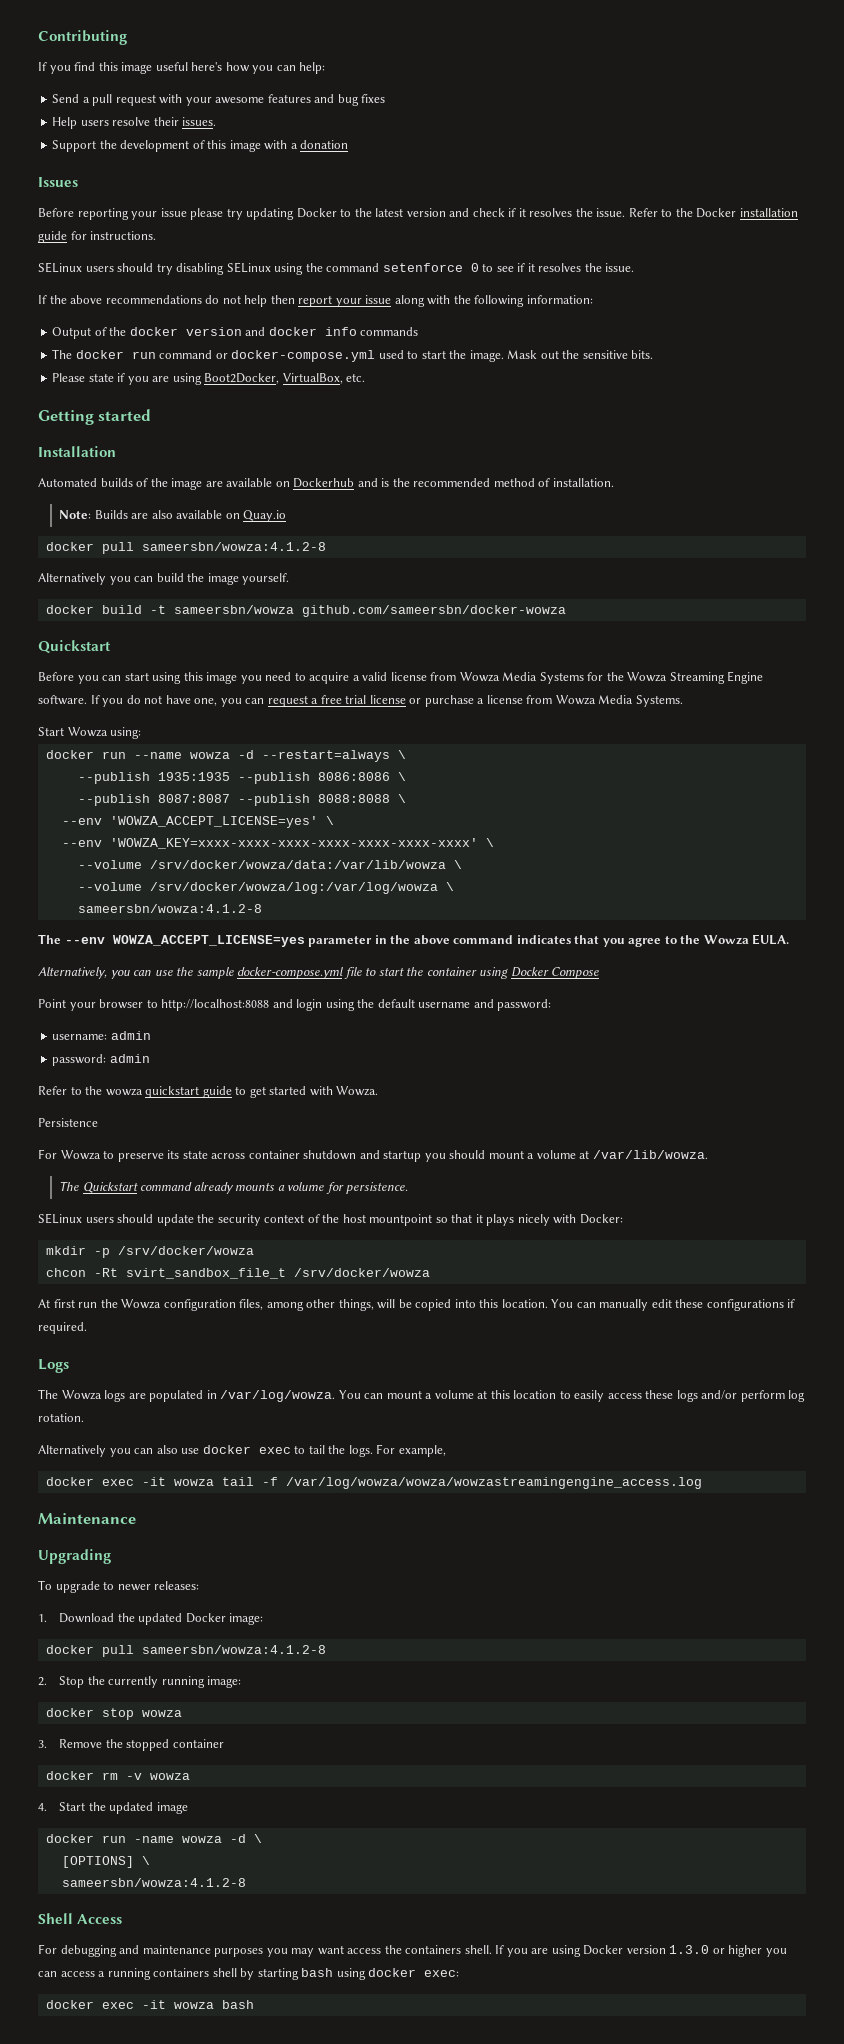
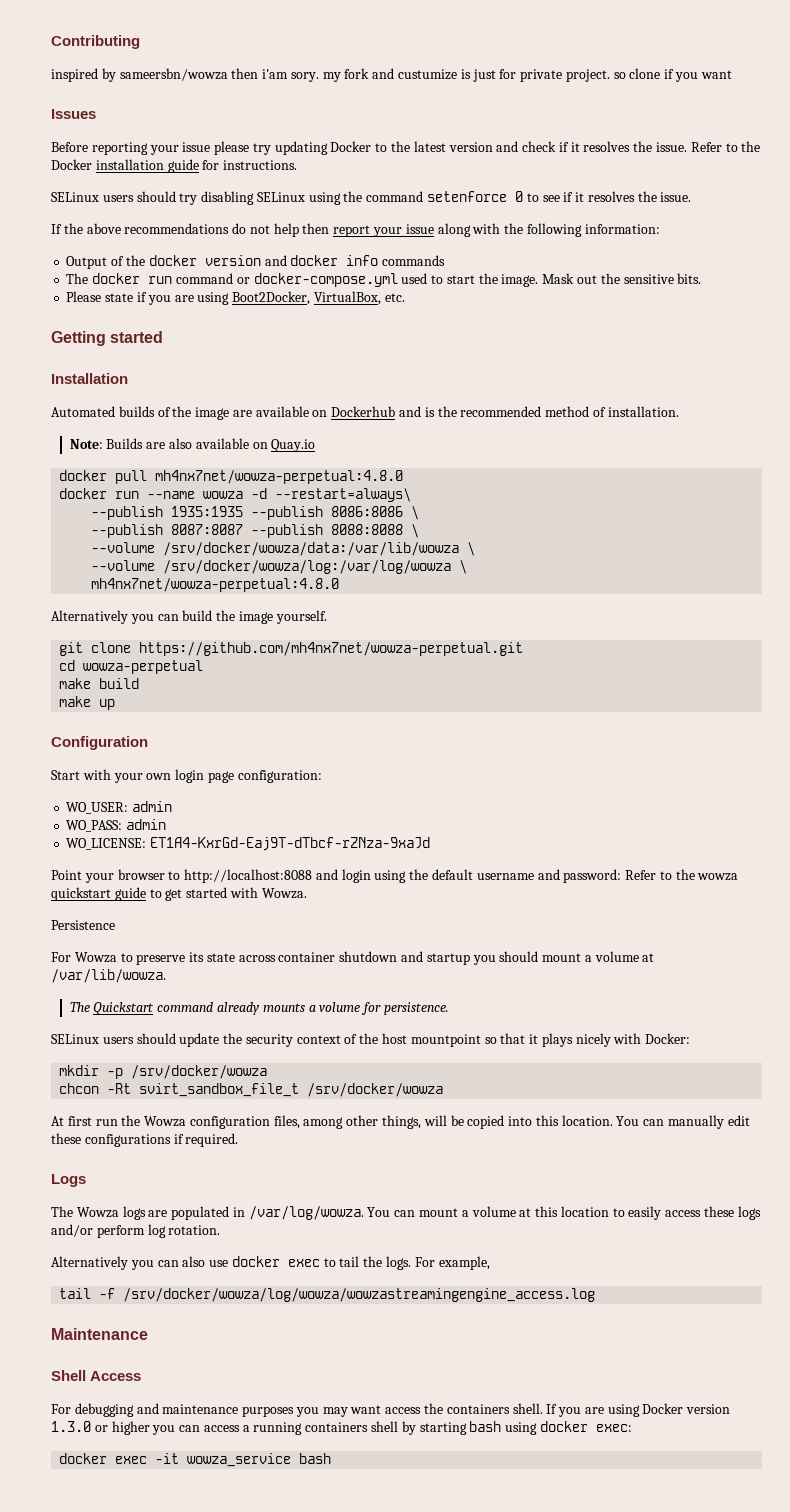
[38,62,326,74] [52,94,386,106] [52,117,217,129] [52,140,349,152] If you find this image useful here's how you can help: // Send a pull request with your awesome features and bug fixes // Help users resolve their issues. // Support the development of this image with a donation -> [51,68,732,82] inspired by sameersbn/wowza then i'am sory. my fork and custumize is just for private project. so clone if you want
[141,542,326,551] [38,573,290,585] [45,605,566,617] [38,640,111,654] [38,671,764,684] [38,695,683,707] [38,727,142,739] sameersbn/wowza:4.1.2-8 // Alternatively you can build the image yourself. // docker build -t sameersbn/wowza github.com/sameersbn/docker-wowza // Quickstart // Before you can start using this image you need to acquire a valid license from Wowza Media Systems for the Wowza Streaming Engine software. If you do not have one, you can request a free trial license or purchase a license from Wowza Media Systems. // Start Wowza using: -> [155,470,404,484] mh4nx7net/wowza-perpetual:4.8.0
[261,750,406,762] --restart=always \ -> [275,488,412,502] --restart=always\
[61,816,334,828] [61,838,494,849] // --env 'WOWZA_ACCEPT_LICENSE=yes' \ // --env 'WOWZA_KEY=xxxx-xxxx-xxxx-xxxx-xxxx-xxxx-xxxx' \ -> (420, 531) none
[77,904,262,913] [38,934,790,947] [38,967,600,979] sameersbn/wowza:4.1.2-8 // The --env WOWZA_ACCEPT_LICENSE=yes parameter in the above command indicates that you agree to the Wowza EULA. // Alternatively, you can use the sample docker-compose.yml file to start the container using Docker Compose -> [91,578,340,592] [51,610,327,624] [59,642,524,656] [59,660,204,674] [59,678,140,689] [59,696,116,710] [51,736,148,750] [51,769,322,783] [66,801,173,814] [66,819,167,832] [66,837,431,851] mh4nx7net/wowza-perpetual:4.8.0 // Alternatively you can build the image yourself. // git clone https://github.com/mh4nx7net/wowza-perpetual.git // cd wowza-perpetual // make build // make up // Configuration // Start with your own login page configuration: // WO_USER: admin // WO_PASS: admin // WO_LICENSE: ET1A4-KxrGd-Eaj9T-dTbcf-rZNza-9xaJd
[52,1031,151,1040] [52,1054,150,1066] // username: admin // password: admin // -> (622, 876) none
[45,1477,214,1486] docker exec -it wowza -> (490, 1263) none
[285,1477,702,1489] /var/log/wowza/wowza/wowzastreamingengine_access.log -> [123,1288,596,1302] /srv/docker/wowza/log/wowza/wowzastreamingengine_access.log
[38,1549,111,1564] [38,1580,200,1593] [38,1613,264,1625] [45,1645,326,1657] [38,1676,242,1688] [45,1708,182,1720] [38,1739,224,1751] [45,1771,190,1780] [38,1802,188,1814] [45,1834,262,1843] [61,1856,150,1868] [61,1878,246,1887] // Upgrading // To upgrade to newer releases: // 1. Download the updated Docker image: // docker pull sameersbn/wowza:4.1.2-8 // 2. Stop the currently running image: // docker stop wowza // 3. Remove the stopped container // docker rm -v wowza // 4. Start the updated image // docker run -name wowza -d \ // [OPTIONS] \ // sameersbn/wowza:4.1.2-8 -> (148, 1334) none
[173,2002,214,2009] wowza -> [187,1453,292,1467] wowza_service

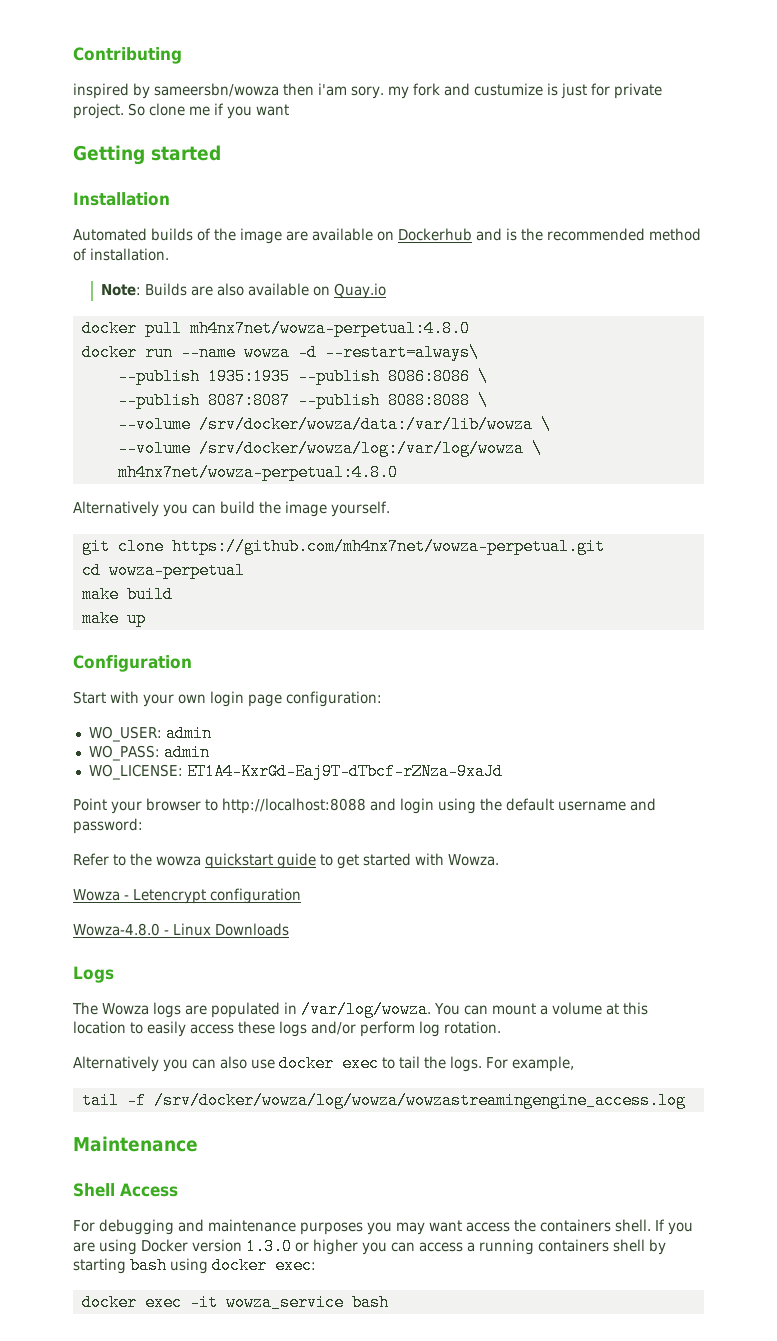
[613,68,661,79] so clone -> [128,103,210,116] So clone me
[51,109,96,119] [51,141,761,155] [51,159,298,173] [51,191,692,205] [51,223,660,237] [66,255,446,269] [66,273,702,287] [66,291,405,305] // Issues // Before reporting your issue please try updating Docker to the latest version and check if it resolves the issue. Refer to the Docker installation guide for instructions. // SELinux users should try disabling SELinux using the command setenforce 0 to see if it resolves the issue. // If the above recommendations do not help then report your issue along with the following information: // Output of the docker version and docker info commands // The docker run command or docker-compose.yml used to start the image. Mask out the sensitive bits. // Please state if you are using Boot2Docker, VirtualBox, etc. -> (289, 110) none
(622, 876) none -> (143, 826) //
[51,920,115,930] [51,951,655,965] [51,969,166,983] [69,1002,449,1015] [51,1033,691,1047] [59,1065,268,1079] [59,1083,444,1097] [51,1115,750,1129] [51,1133,239,1147] Persistence // For Wowza to preserve its state across container shutdown and startup you should mount a volume at /var/lib/wowza. // The Quickstart command already mounts a volume for persistence. // SELinux users should update the security context of the host mountpoint so that it plays nicely with Docker: // mkdir -p /srv/docker/wowza // chcon -Rt svirt_sandbox_file_t /srv/docker/wowza // At first run the Wowza configuration files, among other things, will be copied into this location. You can manually edit these configurations if required. -> [73,888,301,904] [73,923,289,936] Wowza - Letencrypt configuration // Wowza-4.8.0 - Linux Downloads

